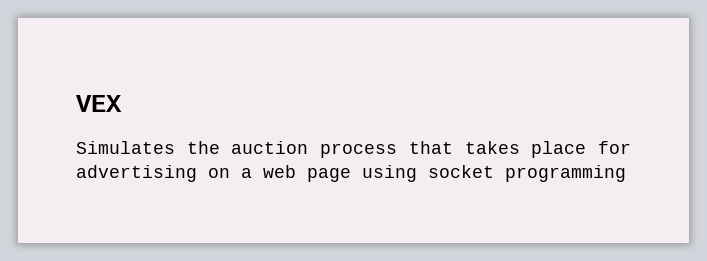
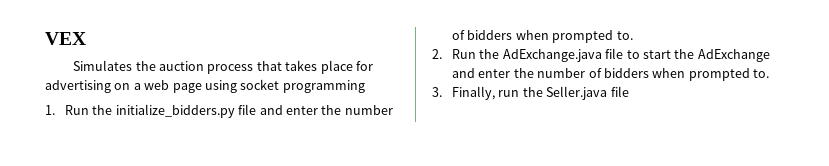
(626, 173) none -> [45,104,393,118] [452,30,633,43] [432,48,770,62] [452,68,770,81] [432,86,629,100] // 1. Run the initialize_bidders.py file and enter the number of bidders when prompted to. // 2. Run the AdExchange.java file to start the AdExchange and enter the number of bidders when prompted to. // 3. Finally, run the Seller.java file

